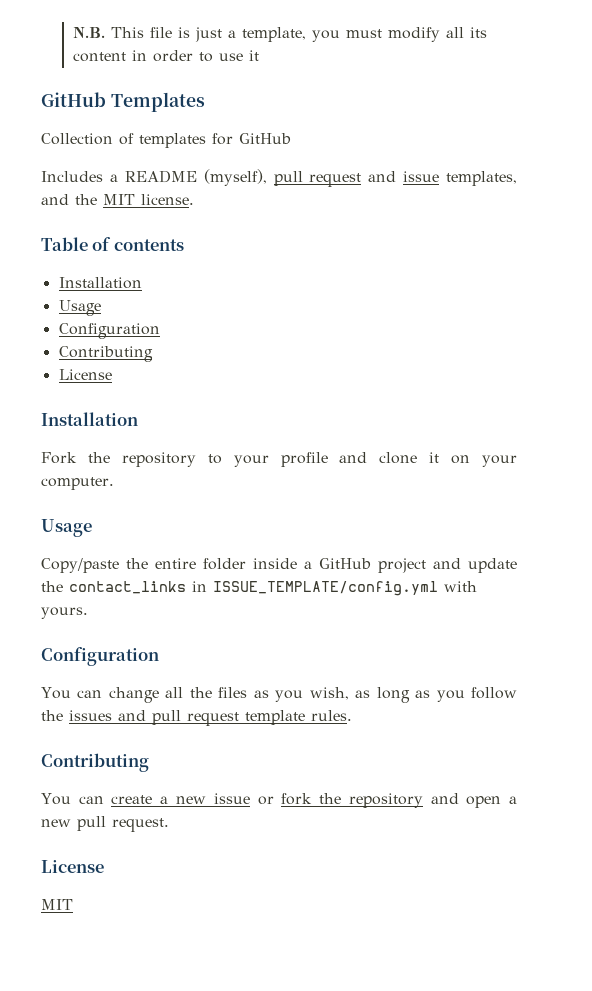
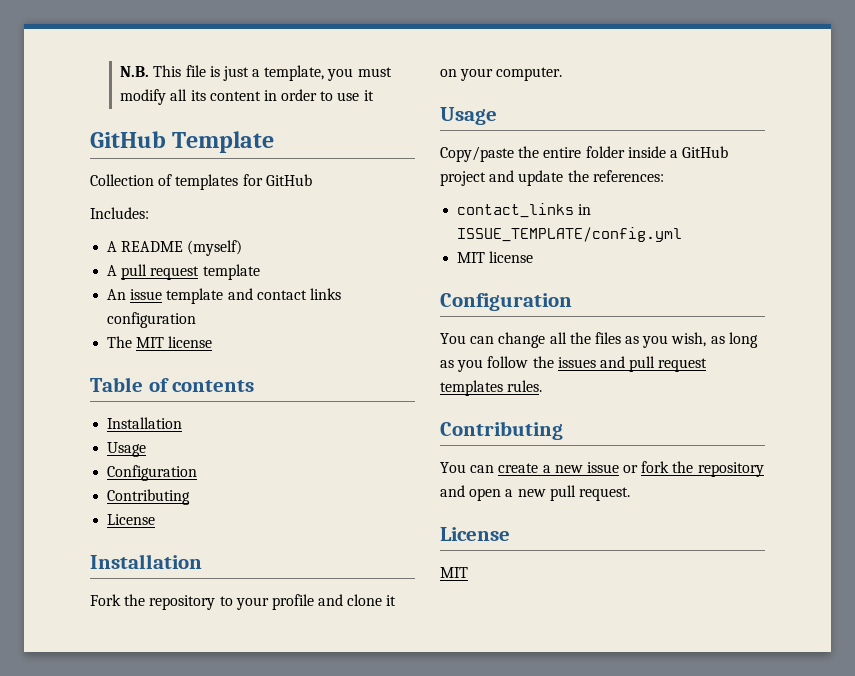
[110,92,205,112] Templates -> [172,131,275,153] Template
[41,169,517,187] [41,194,194,205] Includes a README (myself), pull request and issue templates, and the MIT license. -> [90,207,149,219] [107,240,243,256] [107,264,260,280] [107,288,341,304] [107,312,197,328] [107,336,213,348] Includes: // A README (myself) // A pull request template // An issue template and contact links configuration // The MIT license
(63, 586) none -> [592,170,664,182] references: //
[444,581,477,592] [41,607,88,619] with yours. -> [457,251,534,263] // MIT license
[245,710,305,725] template -> [440,380,503,396] templates

